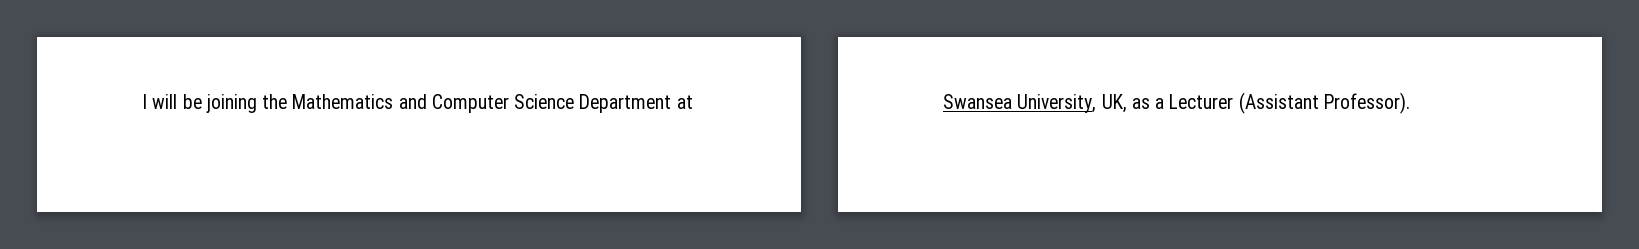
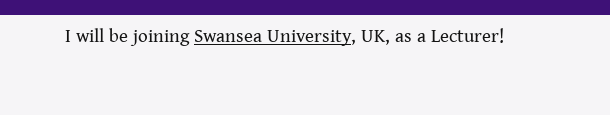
[262,94,693,113] the Mathematics and Computer Science Department at -> (190, 38) none
[1169,92,1410,114] Lecturer (Assistant Professor). -> [430,28,504,43] Lecturer!

